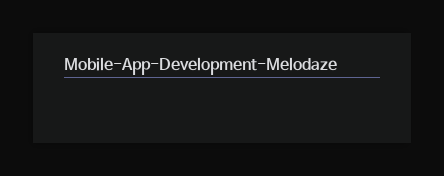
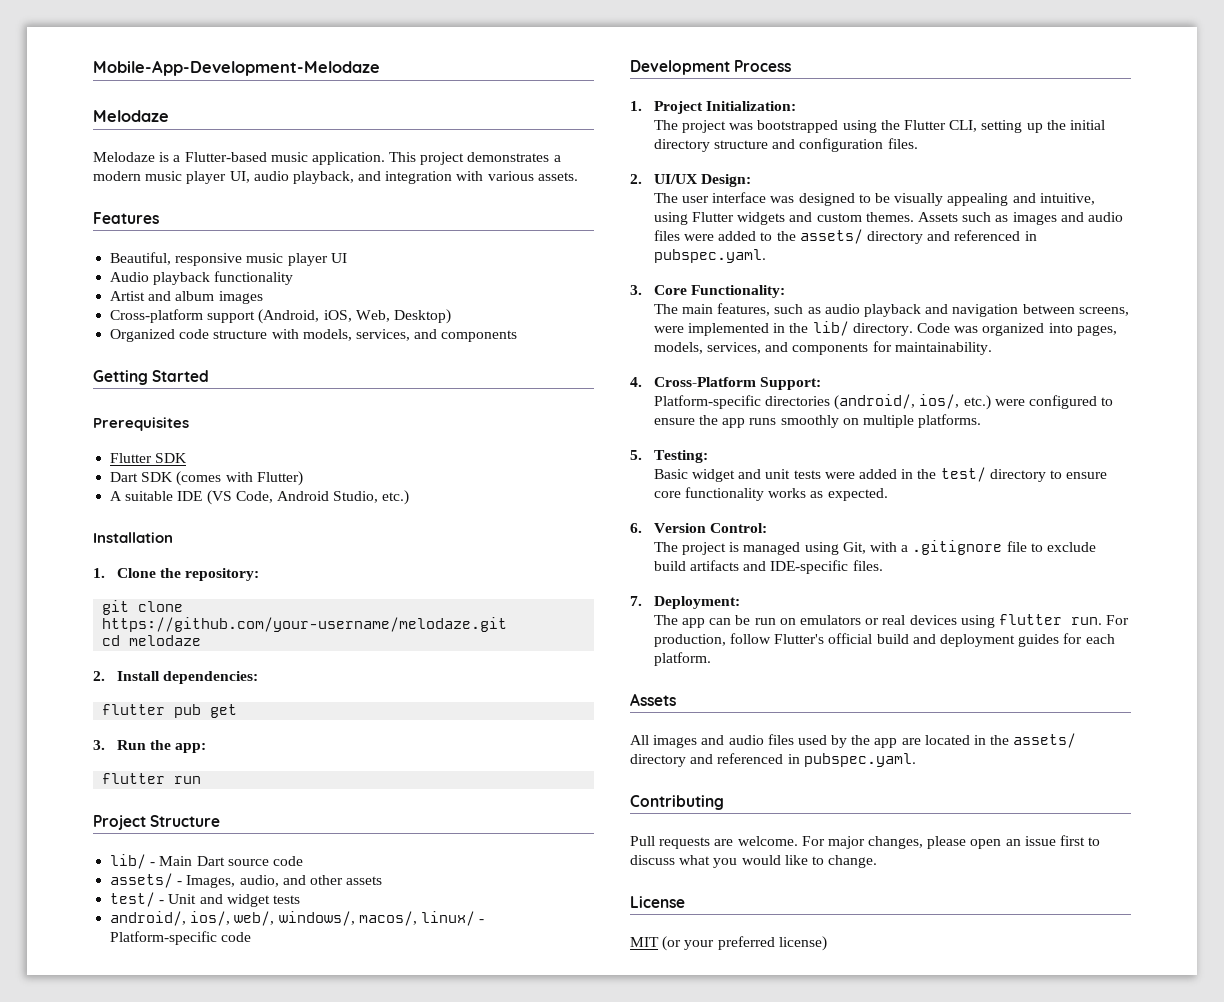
(337, 66) none -> [93,110,169,122] [93,152,561,165] [93,171,578,184] [93,212,159,224] [110,252,347,266] [110,271,294,285] [110,291,263,304] [110,309,451,324] [110,329,518,342] [93,370,210,385] [93,417,189,431] [110,453,188,463] [110,471,303,486] [110,490,410,505] [93,532,173,543] [93,568,260,581] [102,600,184,615] [102,617,508,632] [102,635,202,646] [93,671,259,684] [102,704,238,718] [93,740,207,753] [102,773,202,784] [93,815,221,830] [110,854,303,869] [110,873,383,888] [110,892,300,907] [110,911,485,926] [110,931,252,945] [630,60,792,75] [630,101,797,114] [653,120,1105,133] [653,138,918,152] [630,174,752,187] [653,192,1095,206] [653,212,1123,225] [653,229,1037,244] [653,249,766,263] [630,285,786,298] [653,303,1129,317] [653,321,1117,336] [653,341,992,355] [630,377,822,390] [653,394,1114,410] [653,414,982,428] [630,450,708,463] [653,467,1108,482] [653,487,888,501] [630,523,768,533] [653,540,1096,555] [653,560,883,574] [630,596,740,609] [653,614,1130,628] [653,633,1115,647] [653,652,711,666] [630,693,676,706] [630,733,1077,748] [630,753,916,767] [630,795,724,810] [630,835,1101,849] [630,855,878,868] [630,896,685,908] [630,936,827,951] // Melodaze // Melodaze is a Flutter-based music application. This project demonstrates a modern music player UI, audio playback, and integration with various assets. // Features // Beautiful, responsive music player UI // Audio playback functionality // Artist and album images // Cross-platform support (Android, iOS, Web, Desktop) // Organized code structure with models, services, and components // Getting Started // Prerequisites // Flutter SDK // Dart SDK (comes with Flutter) // A suitable IDE (VS Code, Android Studio, etc.) // Installation // 1. Clone the repository: // git clone https://github.com/your-username/melodaze.git // cd melodaze // 2. Install dependencies: // flutter pub get // 3. Run the app: // flutter run // Project Structure // lib/ - Main Dart source code // assets/ - Images, audio, and other assets // test/ - Unit and widget tests // android/, ios/, web/, windows/, macos/, linux/ - Platform-specific code // Development Process // 1. Project Initialization: // The project was bootstrapped using the Flutter CLI, setting up the initial directory structure and configuration files. // 2. UI/UX Design: // The user interface was designed to be visually appealing and intuitive, using Flutter widgets and custom themes. Assets such as images and audio files were added to the assets/ directory and referenced in pubspec.yaml. // 3. Core Functionality: // The main features, such as audio playback and navigation between screens, were implemented in the lib/ directory. Code was organized into pages, models, services, and components for maintainability. // 4. Cross-Platform Support: // Platform-specific directories (android/, ios/, etc.) were configured to ensure the app runs smoothly on multiple platforms. // 5. Testing: // Basic widget and unit tests were added in the test/ directory to ensure core functionality works as expected. // 6. Version Control: // The project is managed using Git, with a .gitignore file to exclude build artifacts and IDE-specific files. // 7. Deployment: // The app can be run on emulators or real devices using flutter run. For production, follow Flutter's official build and deployment guides for each platform. // Assets // All images and audio files used by the app are located in the assets/ directory and referenced in pubspec.yaml. // Contributing // Pull requests are welcome. For major changes, please open an issue first to discuss what you would like to change. // License // MIT (or your preferred license)

